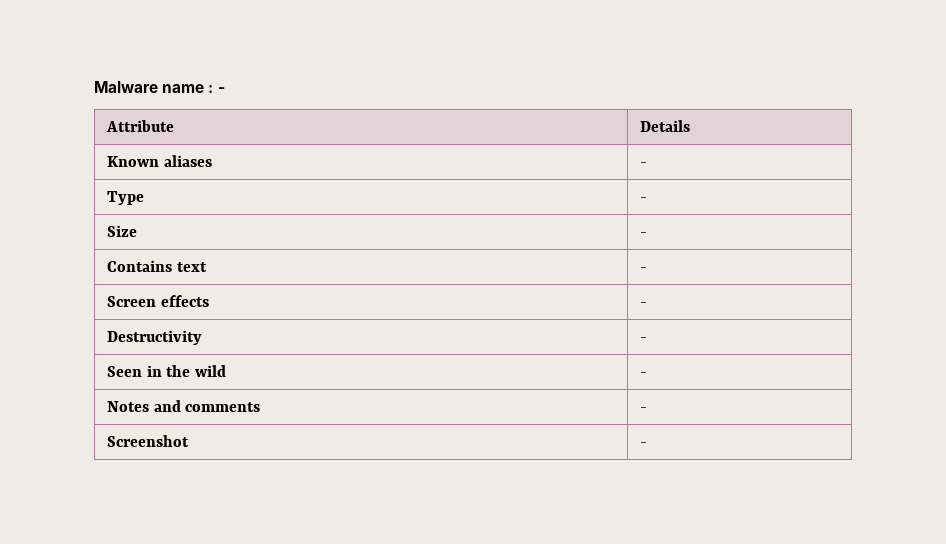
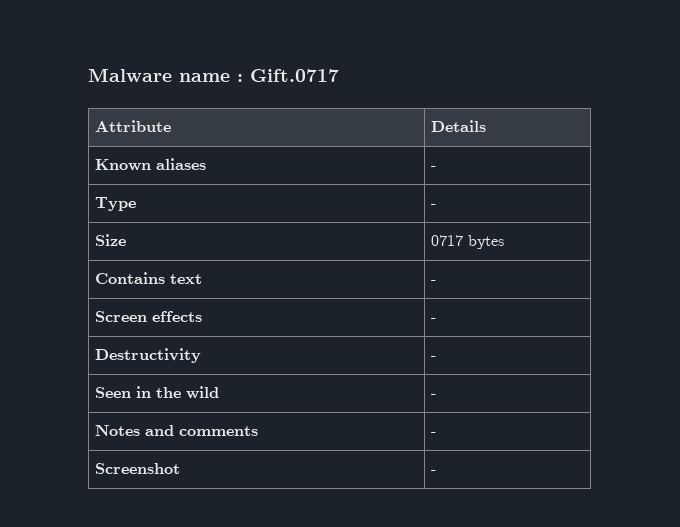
[217,87,225,93] - -> [250,69,339,82] Gift.0717
[639,232,647,237] - -> [431,235,505,249] 0717 bytes

